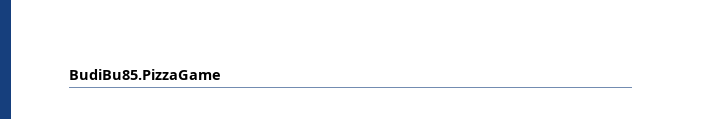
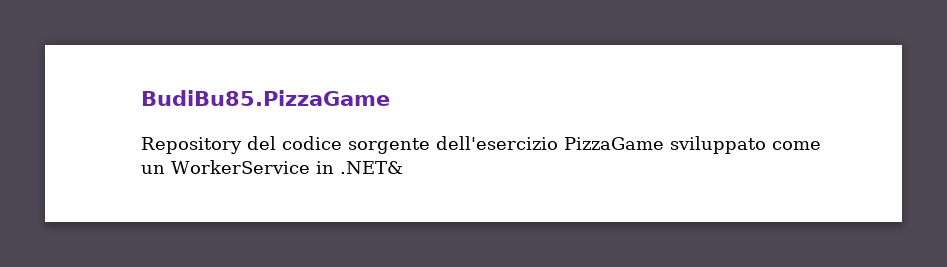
(221, 74) none -> [141,136,821,154] [141,160,403,174] // Repository del codice sorgente dell'esercizio PizzaGame sviluppato come un WorkerService in .NET&

